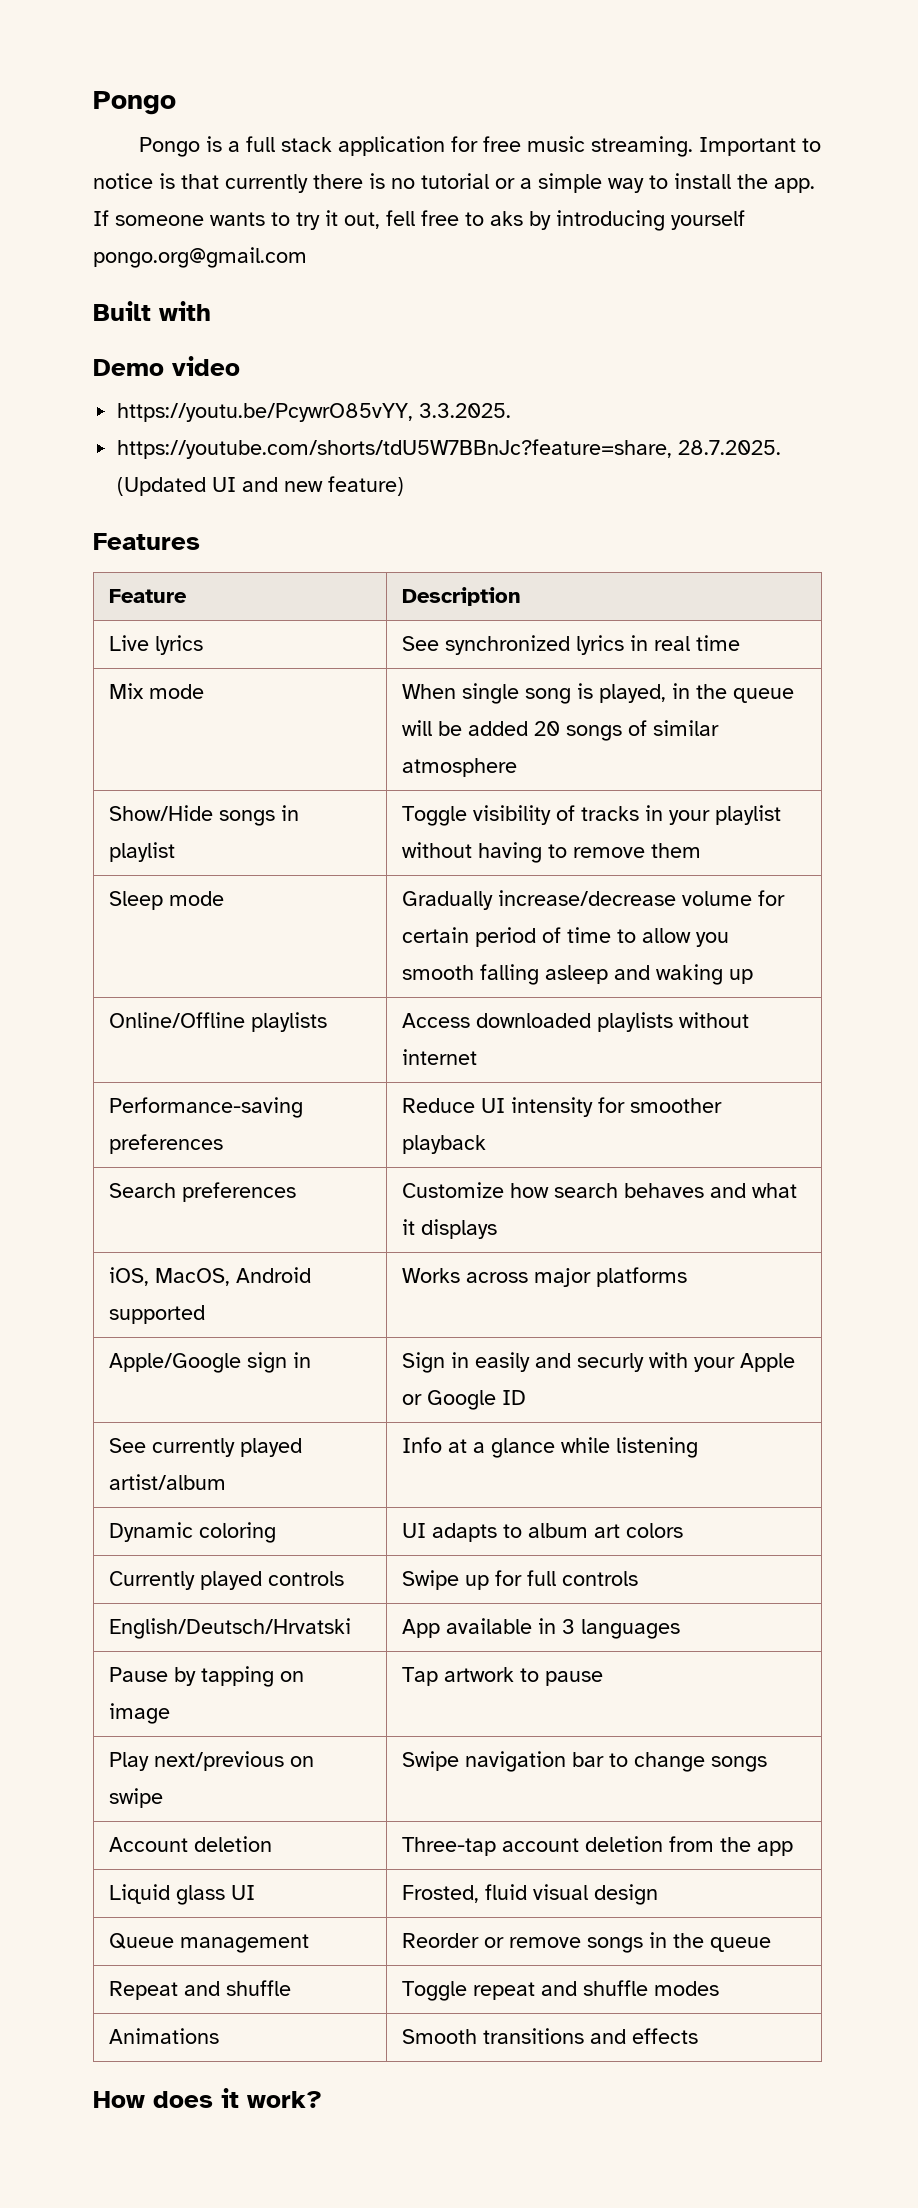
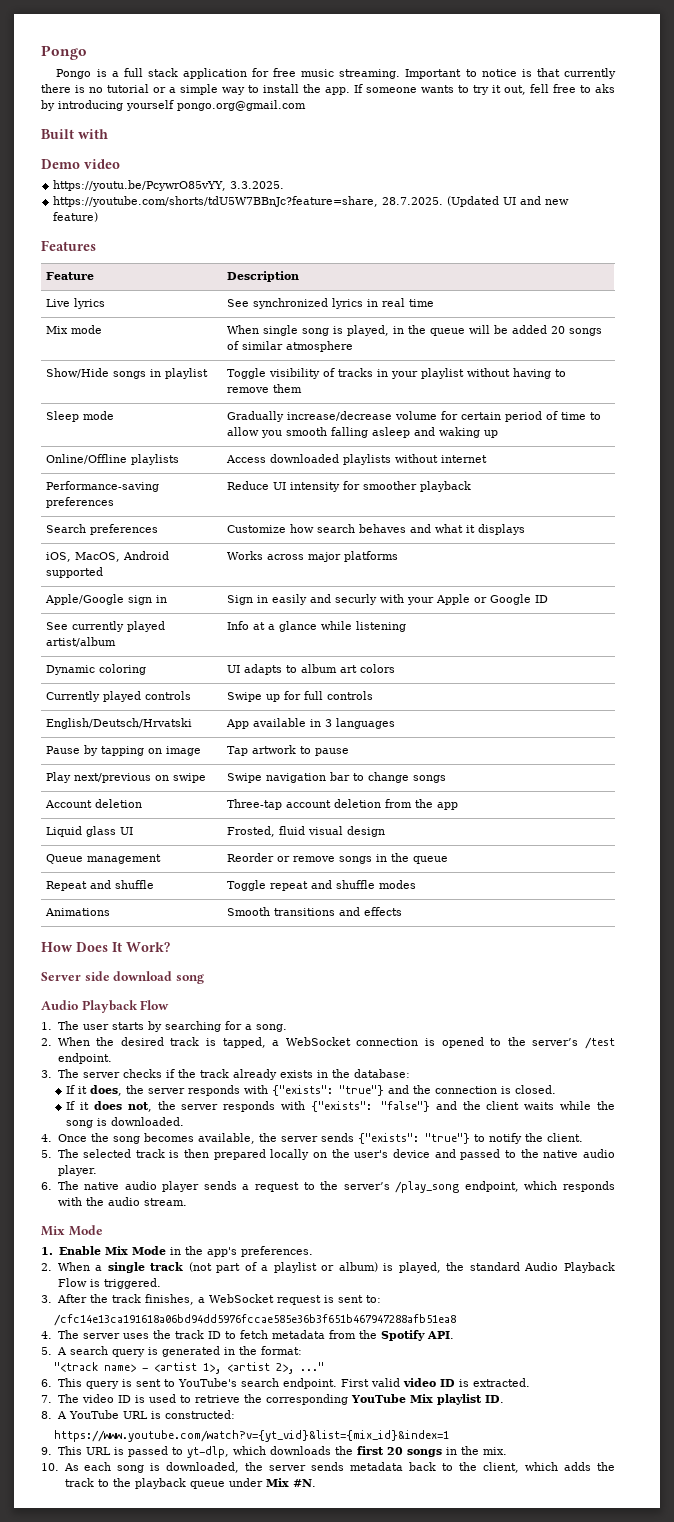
[153,2088,322,2108] does it work? -> [76,942,170,952] [41,971,204,984] [41,1000,170,1013] [41,1021,287,1032] [41,1037,615,1049] [57,1053,112,1064] [41,1069,410,1080] [66,1085,557,1096] [66,1101,615,1112] [66,1117,185,1128] [41,1133,583,1144] [41,1149,615,1160] [57,1165,98,1176] [41,1181,616,1193] [57,1197,187,1206] [41,1225,103,1236] [41,1246,313,1257] [41,1262,615,1273] [57,1278,161,1289] [41,1294,381,1305] [53,1314,456,1326] [41,1330,454,1341] [41,1346,302,1357] [53,1362,324,1374] [41,1378,530,1389] [41,1394,504,1405] [41,1410,235,1419] [53,1430,449,1442] [41,1446,507,1458] [41,1462,615,1473] [64,1478,316,1489] Does It Work? // Server side download song // Audio Playback Flow // 1. The user starts by searching for a song. // 2. When the desired track is tapped, a WebSocket connection is opened to the server’s /test endpoint. // 3. The server checks if the track already exists in the database: // If it does, the server responds with {"exists": "true"} and the connection is closed. // If it does not, the server responds with {"exists": "false"} and the client waits while the song is downloaded. // 4. Once the song becomes available, the server sends {"exists": "true"} to notify the client. // 5. The selected track is then prepared locally on the user's device and passed to the native audio player. // 6. The native audio player sends a request to the server’s /play_song endpoint, which responds with the audio stream. // Mix Mode // 1. Enable Mix Mode in the app's preferences. // 2. When a single track (not part of a playlist or album) is played, the standard Audio Playback Flow is triggered. // 3. After the track finishes, a WebSocket request is sent to: // /cfc14e13ca191618a06bd94dd5976fccae585e36b3f651b467947288afb51ea8 // 4. The server uses the track ID to fetch metadata from the Spotify API. // 5. A search query is generated in the format: // "<track name> - <artist 1>, <artist 2>, ..." // 6. This query is sent to YouTube's search endpoint. First valid video ID is extracted. // 7. The video ID is used to retrieve the corresponding YouTube Mix playlist ID. // 8. A YouTube URL is constructed: // https://www.youtube.com/watch?v={yt_vid}&list={mix_id}&index=1 // 9. This URL is passed to yt-dlp, which downloads the first 20 songs in the mix. // 10. As each song is downloaded, the server sends metadata back to the client, which adds the track to the playback queue under Mix #N.

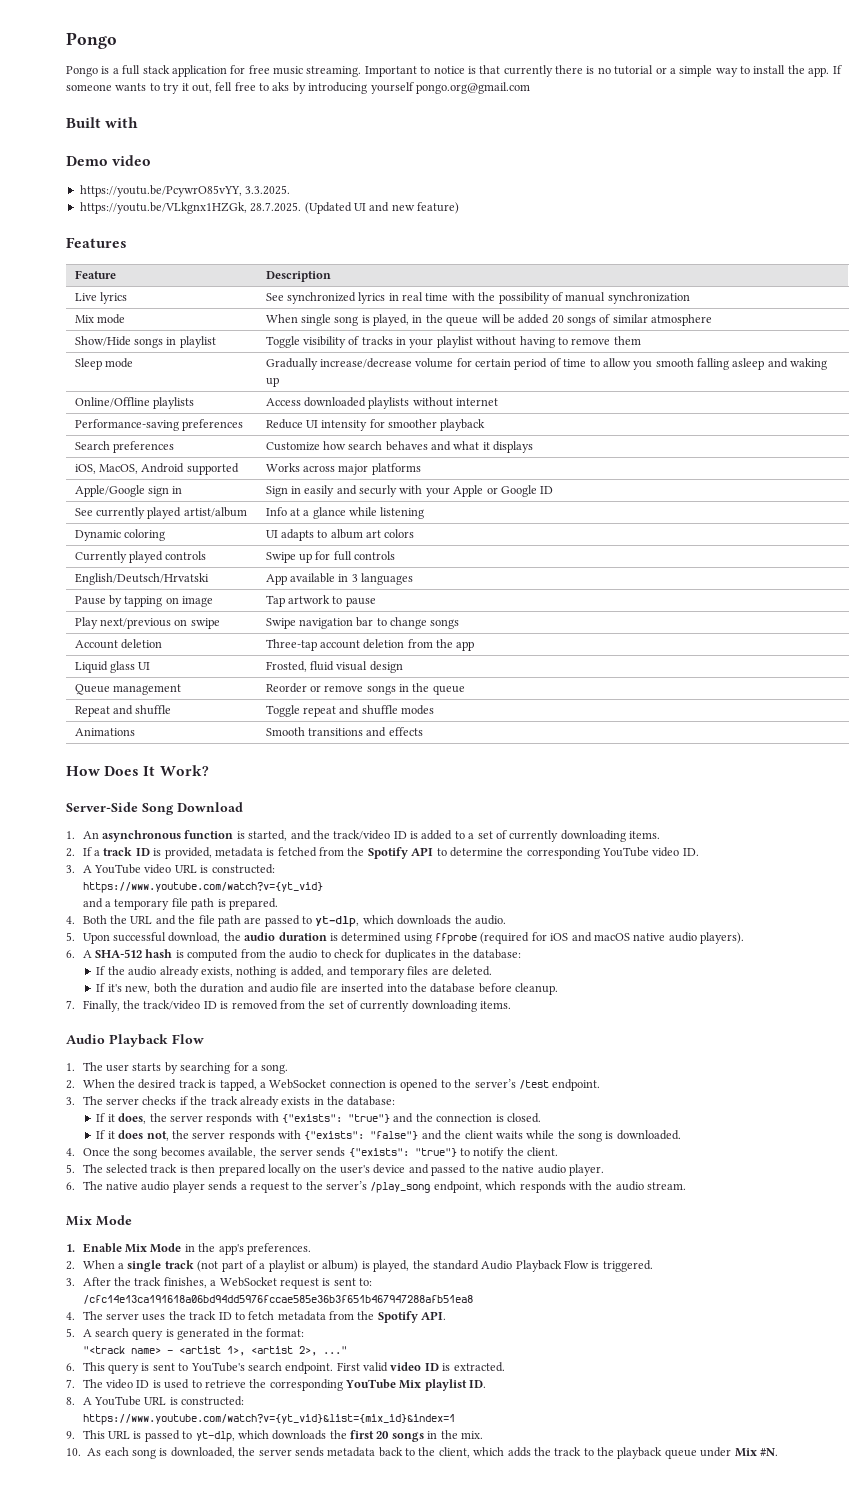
[53,196,379,207] https://youtube.com/shorts/tdU5W7BBnJc?feature=share, -> [79,202,247,214] https://youtu.be/VLkgnx1HZGk,
(435, 303) none -> [451,292,690,304] with the possibility of manual synchronization
[41,971,204,984] Server side download song -> [66,802,243,815] [66,830,661,842] [66,847,699,859] [66,864,275,874] [82,882,323,893] [82,898,278,910] [66,915,506,927] [66,932,745,944] [66,949,521,961] [96,966,492,978] [96,983,559,995] [66,1000,512,1012] Server-Side Song Download // 1. An asynchronous function is started, and the track/video ID is added to a set of currently downloading items. // 2. If a track ID is provided, metadata is fetched from the Spotify API to determine the corresponding YouTube video ID. // 3. A YouTube video URL is constructed: // https://www.youtube.com/watch?v={yt_vid} // and a temporary file path is prepared. // 4. Both the URL and the file path are passed to yt-dlp, which downloads the audio. // 5. Upon successful download, the audio duration is determined using ffprobe (required for iOS and macOS native audio players). // 6. A SHA-512 hash is computed from the audio to check for duplicates in the database: // If the audio already exists, nothing is added, and temporary files are deleted. // If it's new, both the duration and audio file are inserted into the database before cleanup. // 7. Finally, the track/video ID is removed from the set of currently downloading items.

